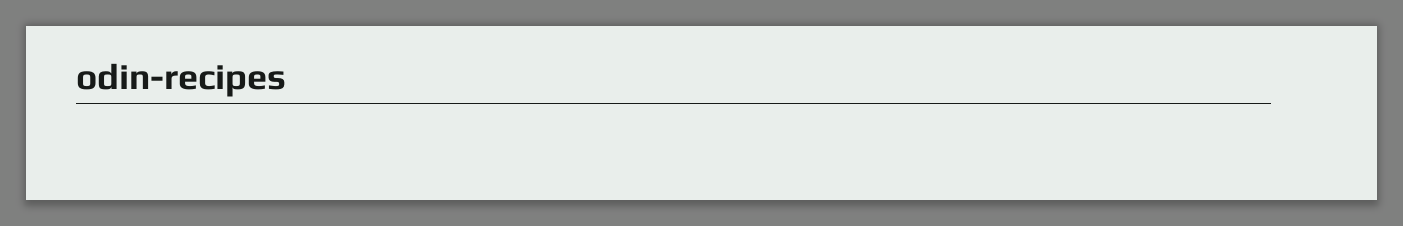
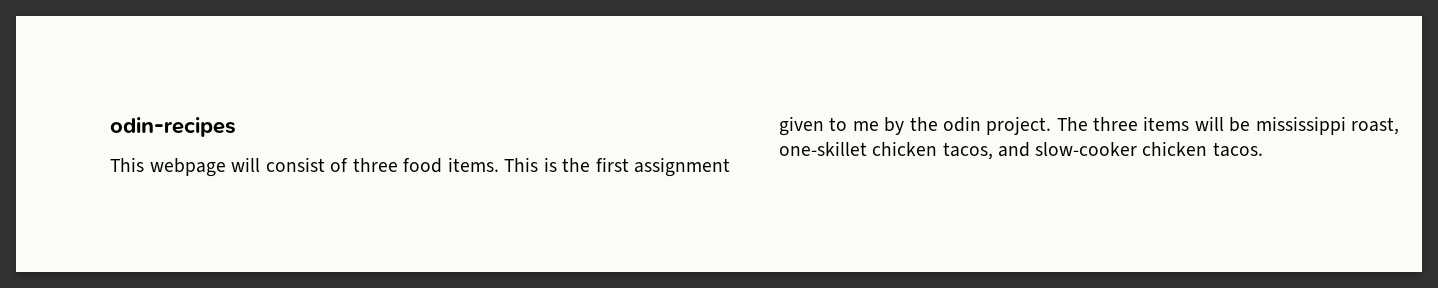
(286, 80) none -> [110,157,730,177] [779,116,1399,136] [779,141,1263,160] // This webpage will consist of three food items. This is the first assignment given to me by the odin project. The three items will be mississippi roast, one-skillet chicken tacos, and slow-cooker chicken tacos.

